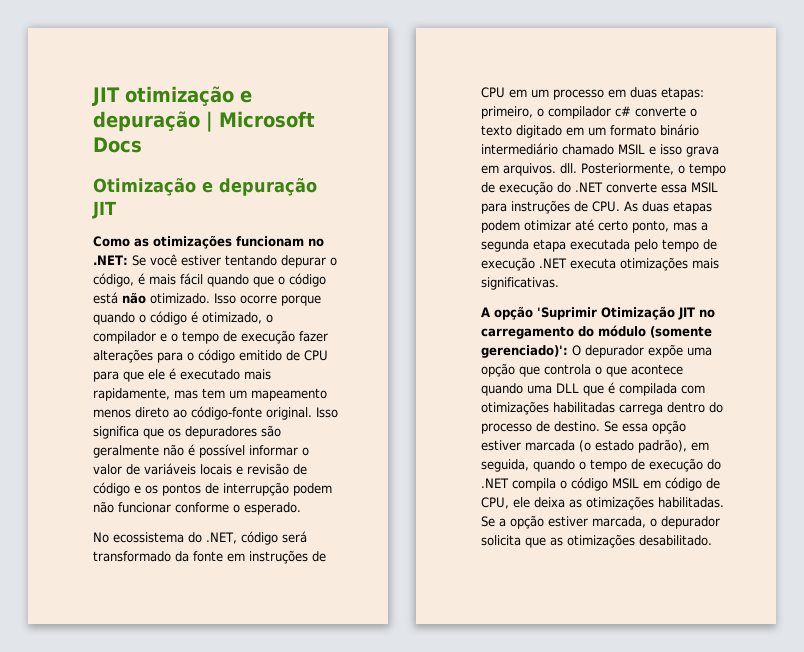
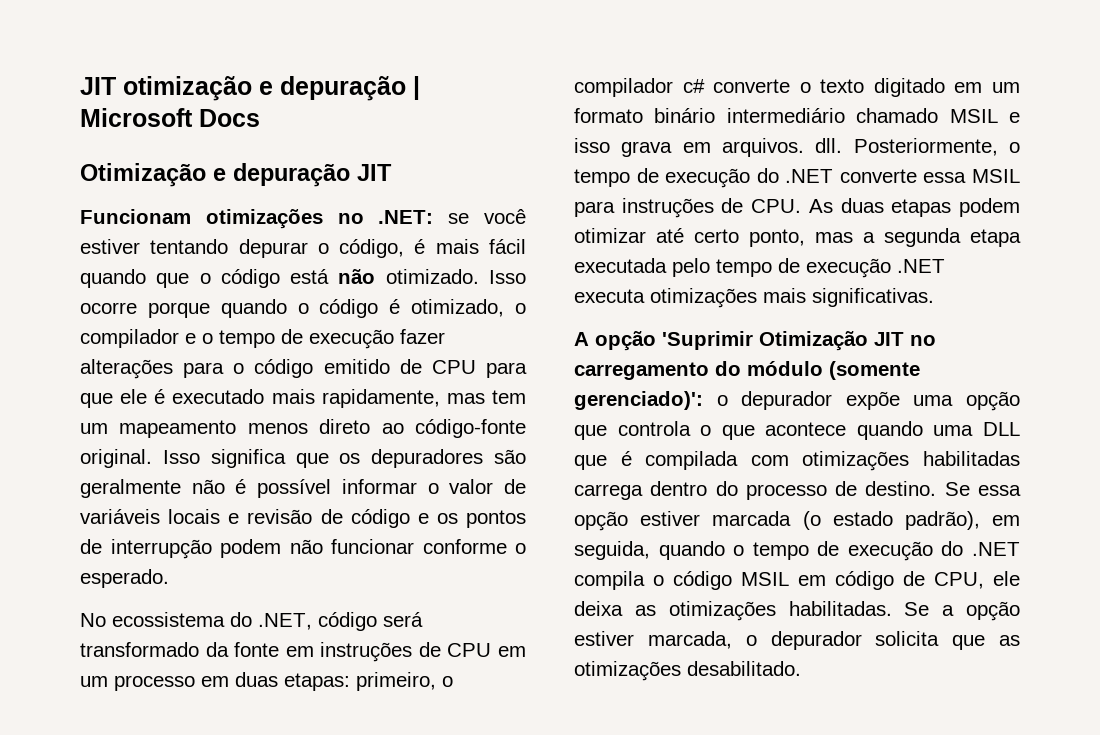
[93,235,304,249] Como as otimizações funcionam -> [80,209,323,229] Funcionam otimizações
[132,255,146,266] Se -> [448,213,470,224] se
[572,345,581,356] O -> [716,395,728,406] o

